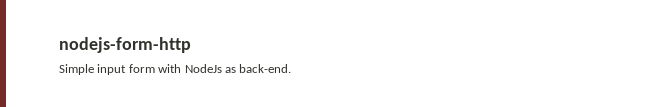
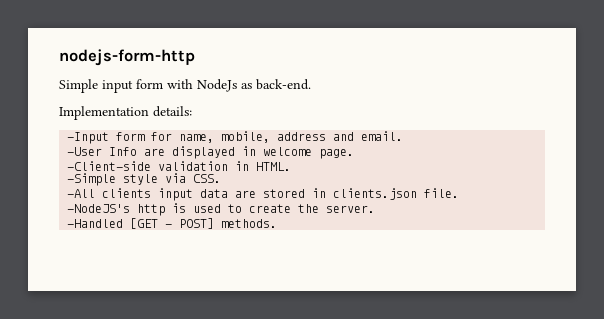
(292, 68) none -> [59,106,192,120] [67,131,404,144] [67,146,355,159] [67,161,292,171] [67,173,222,186] [67,188,460,201] [67,203,376,216] [67,218,278,229] // Implementation details: // -Input form for name, mobile, address and email. // -User Info are displayed in welcome page. // -Client-side validation in HTML. // -Simple style via CSS. // -All clients input data are stored in clients.json file. // -NodeJS's http is used to create the server. // -Handled [GET - POST] methods.

